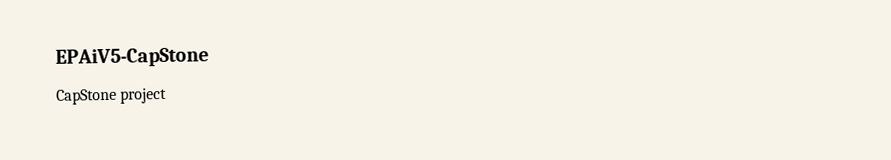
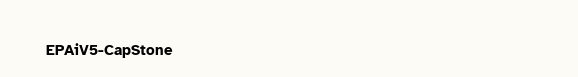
[56,87,168,105] // CapStone project -> (173, 50) none

